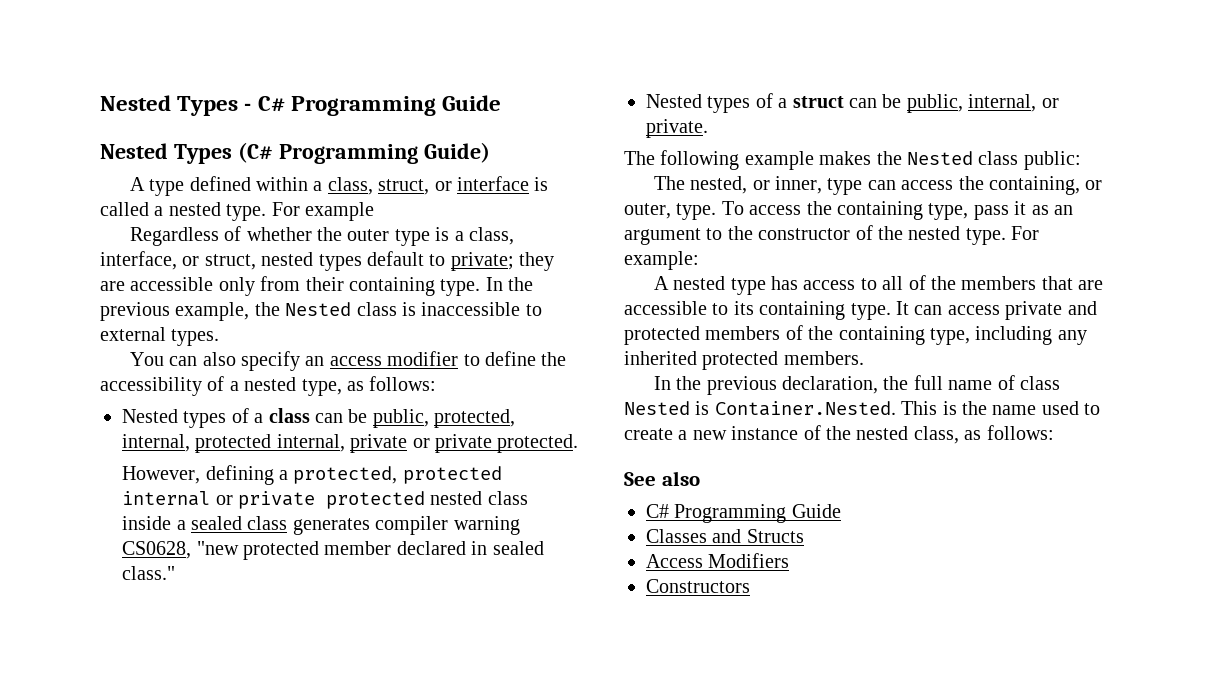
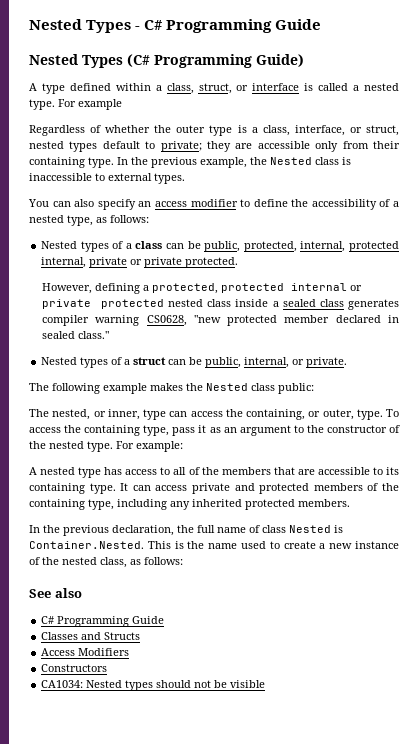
(750, 586) none -> [41,680,266,691] // CA1034: Nested types should not be visible

